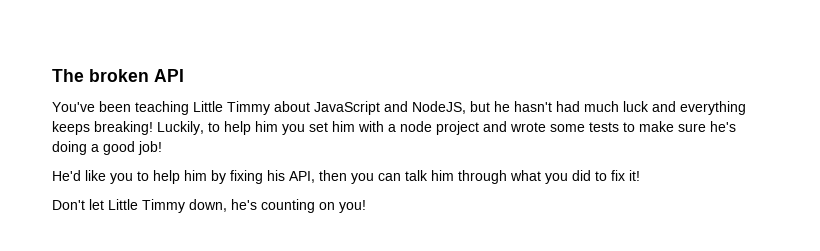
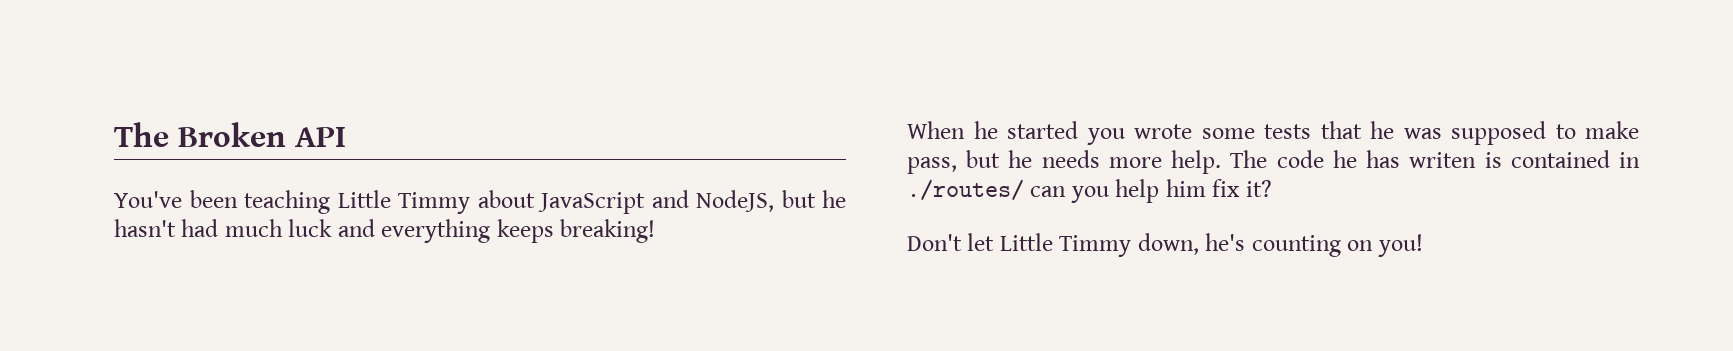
[52,69,149,82] The broken -> [114,122,286,147] The Broken
[157,121,736,135] [52,141,162,155] [52,170,640,184] Luckily, to help him you set him with a node project and wrote some tests to make sure he's doing a good job! // He'd like you to help him by fixing his API, then you can talk him through what you did to fix it! -> [907,121,1639,145] [907,150,1640,174] [907,179,1272,203] // When he started you wrote some tests that he was supposed to make pass, but he needs more help. The code he has writen is contained in ./routes/ can you help him fix it?

